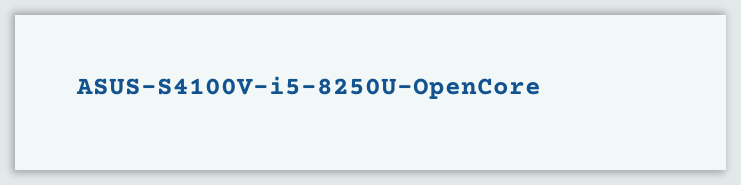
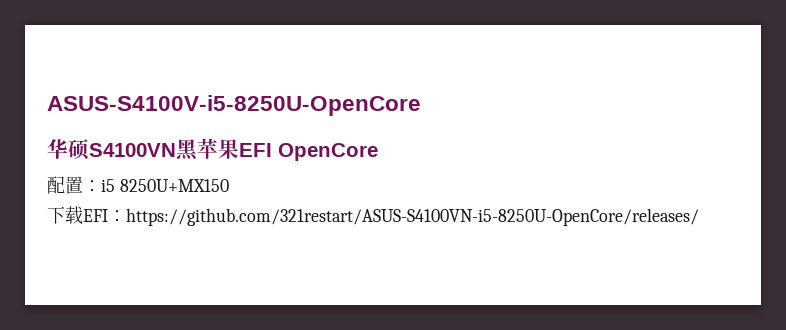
(541, 87) none -> [47,138,378,161] [47,176,229,194] [47,206,699,226] // 华硕S4100VN黑苹果EFI OpenCore // 配置：i5 8250U+MX150 // 下载EFI：https://github.com/321restart/ASUS-S4100VN-i5-8250U-OpenCore/releases/

